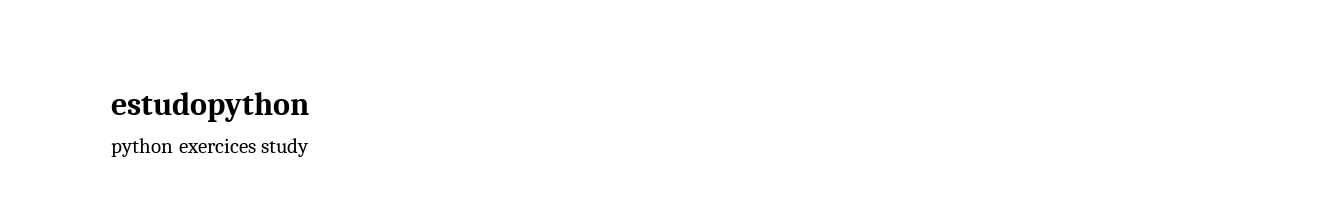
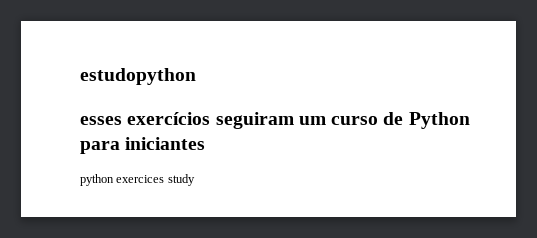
(309, 107) none -> [80,112,470,129] [80,137,206,154] // esses exercícios seguiram um curso de Python para iniciantes

